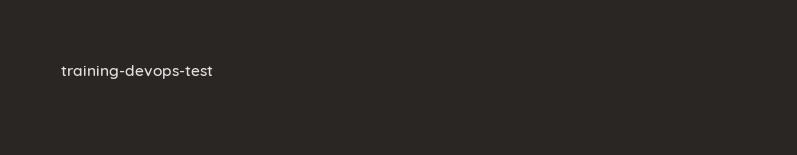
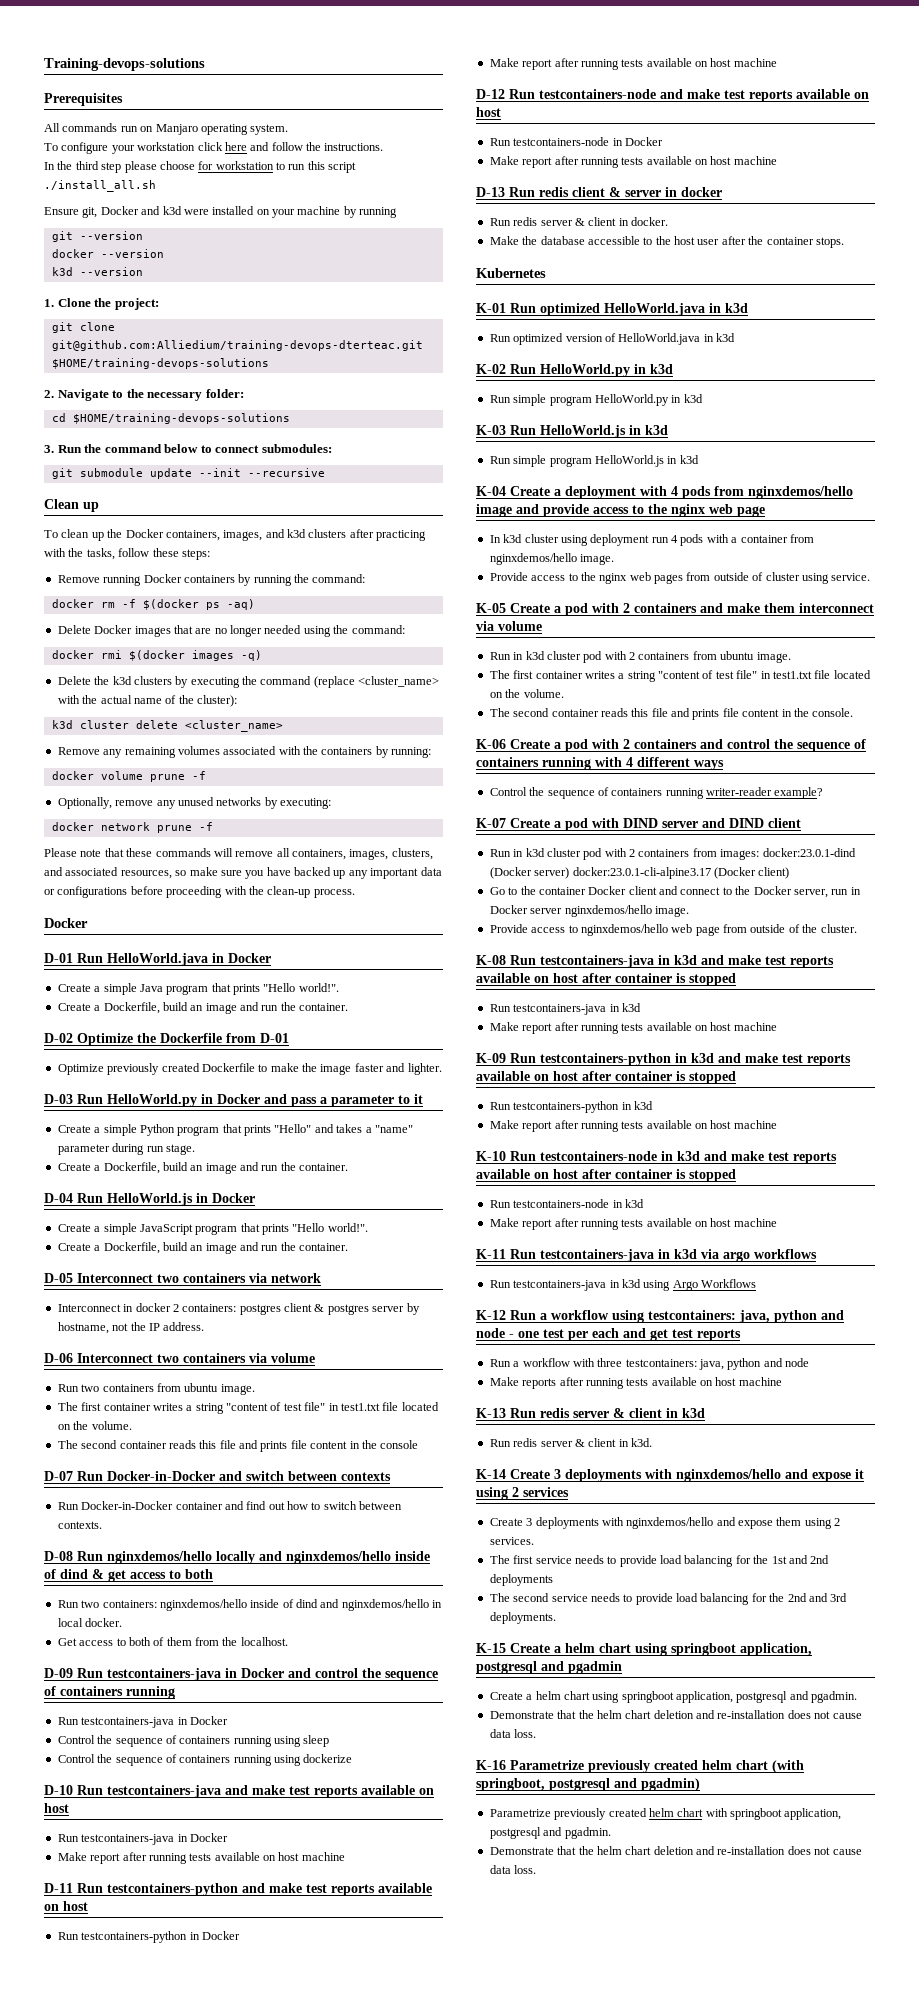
[61,65,213,79] training-devops-test -> [44,58,205,71] [44,93,123,106] [44,123,289,135] [44,142,384,154] [44,161,357,173] [44,180,156,192] [44,206,398,218] [51,231,143,242] [51,249,164,258] [51,267,143,276] [44,298,159,310] [51,322,115,333] [51,340,423,351] [51,358,269,369] [44,389,244,401] [51,413,290,424] [44,444,332,453] [51,468,325,479] [44,499,99,512] [44,529,427,541] [44,548,210,560] [57,574,366,586] [51,599,255,610] [57,625,405,637] [51,650,262,661] [57,676,440,688] [57,695,237,707] [51,720,283,732] [57,746,432,758] [51,771,206,782] [57,797,331,809] [51,822,213,833] [44,848,433,860] [44,867,442,879] [44,886,355,898] [44,918,88,928] [44,953,271,966] [57,983,339,995] [57,1002,349,1014] [44,1033,289,1046] [57,1063,442,1075] [44,1094,423,1107] [57,1124,413,1136] [57,1143,195,1155] [57,1162,349,1174] [44,1193,255,1206] [57,1223,368,1235] [57,1242,349,1254] [44,1273,321,1283] [57,1303,420,1315] [57,1322,205,1334] [44,1353,315,1363] [57,1383,255,1395] [57,1402,439,1414] [57,1421,132,1430] [57,1440,419,1452] [44,1471,391,1481] [57,1501,403,1510] [57,1521,102,1529] [44,1551,430,1564] [44,1569,213,1582] [57,1599,443,1611] [57,1618,123,1627] [57,1637,288,1646] [44,1668,438,1681] [44,1686,175,1699] [57,1716,228,1728] [57,1735,330,1747] [57,1754,353,1766] [44,1785,434,1798] [44,1803,69,1813] [57,1833,228,1845] [57,1852,345,1864] [44,1883,432,1896] [44,1901,88,1911] [57,1931,240,1943] [489,58,777,70] [476,89,869,102] [476,107,501,117] [489,137,663,146] [489,156,777,168] [476,187,722,197] [489,217,668,226] [489,236,844,248] [476,268,546,278] [476,303,748,316] [489,333,735,345] [476,364,673,377] [489,394,703,406] [476,425,668,438] [489,455,699,467] [476,486,853,499] [476,504,765,517] [489,534,814,546] [489,553,615,565] [489,572,871,584] [476,603,874,616] [476,621,542,631] [489,651,791,663] [489,670,871,682] [489,689,564,698] [489,708,854,720] [476,739,866,752] [476,757,724,770] [489,787,824,799] [476,818,801,831] [489,848,856,860] [489,867,790,879] [489,886,861,898] [489,905,689,917] [489,924,857,936] [476,955,834,968] [476,973,736,986] [489,1003,641,1015] [489,1022,777,1034] [476,1053,851,1066] [476,1071,736,1084] [489,1101,653,1113] [489,1120,777,1132] [476,1151,837,1164] [476,1169,736,1182] [489,1199,644,1208] [489,1218,777,1230] [476,1249,817,1262] [489,1279,756,1291] [476,1310,844,1323] [476,1328,741,1341] [489,1358,810,1370] [489,1377,782,1389] [476,1408,705,1418] [489,1438,652,1447] [476,1469,864,1482] [476,1487,569,1500] [489,1517,841,1529] [489,1537,534,1545] [489,1555,830,1567] [489,1574,553,1586] [489,1593,848,1605] [489,1612,556,1624] [476,1643,812,1656] [476,1661,622,1674] [489,1691,858,1703] [489,1710,862,1719] [489,1729,537,1738] [476,1760,804,1773] [476,1778,700,1791] [489,1808,842,1820] [489,1827,611,1839] [489,1846,862,1855] [489,1865,537,1874] Training-devops-solutions // Prerequisites // All commands run on Manjaro operating system. // To configure your workstation click here and follow the instructions. // In the third step please choose for workstation to run this script ./install_all.sh // Ensure git, Docker and k3d were installed on your machine by running // git --version // docker --version // k3d --version // 1. Clone the project: // git clone git@github.com:Alliedium/training-devops-dterteac.git $HOME/training-devops-solutions // 2. Navigate to the necessary folder: // cd $HOME/training-devops-solutions // 3. Run the command below to connect submodules: // git submodule update --init --recursive // Clean up // To clean up the Docker containers, images, and k3d clusters after practicing with the tasks, follow these steps: // Remove running Docker containers by running the command: // docker rm -f $(docker ps -aq) // Delete Docker images that are no longer needed using the command: // docker rmi $(docker images -q) // Delete the k3d clusters by executing the command (replace <cluster_name> with the actual name of the cluster): // k3d cluster delete <cluster_name> // Remove any remaining volumes associated with the containers by running: // docker volume prune -f // Optionally, remove any unused networks by executing: // docker network prune -f // Please note that these commands will remove all containers, images, clusters, and associated resources, so make sure you have backed up any important data or configurations before proceeding with the clean-up process. // Docker // D-01 Run HelloWorld.java in Docker // Create a simple Java program that prints "Hello world!". // Create a Dockerfile, build an image and run the container. // D-02 Optimize the Dockerfile from D-01 // Optimize previously created Dockerfile to make the image faster and lighter. // D-03 Run HelloWorld.py in Docker and pass a parameter to it // Create a simple Python program that prints "Hello" and takes a "name" parameter during run stage. // Create a Dockerfile, build an image and run the container. // D-04 Run HelloWorld.js in Docker // Create a simple JavaScript program that prints "Hello world!". // Create a Dockerfile, build an image and run the container. // D-05 Interconnect two containers via network // Interconnect in docker 2 containers: postgres client & postgres server by hostname, not the IP address. // D-06 Interconnect two containers via volume // Run two containers from ubuntu image. // The first container writes a string "content of test file" in test1.txt file located on the volume. // The second container reads this file and prints file content in the console // D-07 Run Docker-in-Docker and switch between contexts // Run Docker-in-Docker container and find out how to switch between contexts. // D-08 Run nginxdemos/hello locally and nginxdemos/hello inside of dind & get access to both // Run two containers: nginxdemos/hello inside of dind and nginxdemos/hello in local docker. // Get access to both of them from the localhost. // D-09 Run testcontainers-java in Docker and control the sequence of containers running // Run testcontainers-java in Docker // Control the sequence of containers running using sleep // Control the sequence of containers running using dockerize // D-10 Run testcontainers-java and make test reports available on host // Run testcontainers-java in Docker // Make report after running tests available on host machine // D-11 Run testcontainers-python and make test reports available on host // Run testcontainers-python in Docker // Make report after running tests available on host machine // D-12 Run testcontainers-node and make test reports available on host // Run testcontainers-node in Docker // Make report after running tests available on host machine // D-13 Run redis client & server in docker // Run redis server & client in docker. // Make the database accessible to the host user after the container stops. // Kubernetes // K-01 Run optimized HelloWorld.java in k3d // Run optimized version of HelloWorld.java in k3d // K-02 Run HelloWorld.py in k3d // Run simple program HelloWorld.py in k3d // K-03 Run HelloWorld.js in k3d // Run simple program HelloWorld.js in k3d // K-04 Create a deployment with 4 pods from nginxdemos/hello image and provide access to the nginx web page // In k3d cluster using deployment run 4 pods with a container from nginxdemos/hello image. // Provide access to the nginx web pages from outside of cluster using service. // K-05 Create a pod with 2 containers and make them interconnect via volume // Run in k3d cluster pod with 2 containers from ubuntu image. // The first container writes a string "content of test file" in test1.txt file located on the volume. // The second container reads this file and prints file content in the console. // K-06 Create a pod with 2 containers and control the sequence of containers running with 4 different ways // Control the sequence of containers running writer-reader example? // K-07 Create a pod with DIND server and DIND client // Run in k3d cluster pod with 2 containers from images: docker:23.0.1-dind (Docker server) docker:23.0.1-cli-alpine3.17 (Docker client) // Go to the container Docker client and connect to the Docker server, run in Docker server nginxdemos/hello image. // Provide access to nginxdemos/hello web page from outside of the cluster. // K-08 Run testcontainers-java in k3d and make test reports available on host after container is stopped // Run testcontainers-java in k3d // Make report after running tests available on host machine // K-09 Run testcontainers-python in k3d and make test reports available on host after container is stopped // Run testcontainers-python in k3d // Make report after running tests available on host machine // K-10 Run testcontainers-node in k3d and make test reports available on host after container is stopped // Run testcontainers-node in k3d // Make report after running tests available on host machine // K-11 Run testcontainers-java in k3d via argo workflows // Run testcontainers-java in k3d using Argo Workflows // K-12 Run a workflow using testcontainers: java, python and node - one test per each and get test reports // Run a workflow with three testcontainers: java, python and node // Make reports after running tests available on host machine // K-13 Run redis server & client in k3d // Run redis server & client in k3d. // K-14 Create 3 deployments with nginxdemos/hello and expose it using 2 services // Create 3 deployments with nginxdemos/hello and expose them using 2 services. // The first service needs to provide load balancing for the 1st and 2nd deployments // The second service needs to provide load balancing for the 2nd and 3rd deployments. // K-15 Create a helm chart using springboot application, postgresql and pgadmin // Create a helm chart using springboot application, postgresql and pgadmin. // Demonstrate that the helm chart deletion and re-installation does not cause data loss. // K-16 Parametrize previously created helm chart (with springboot, postgresql and pgadmin) // Parametrize previously created helm chart with springboot application, postgresql and pgadmin. // Demonstrate that the helm chart deletion and re-installation does not cause data loss.

